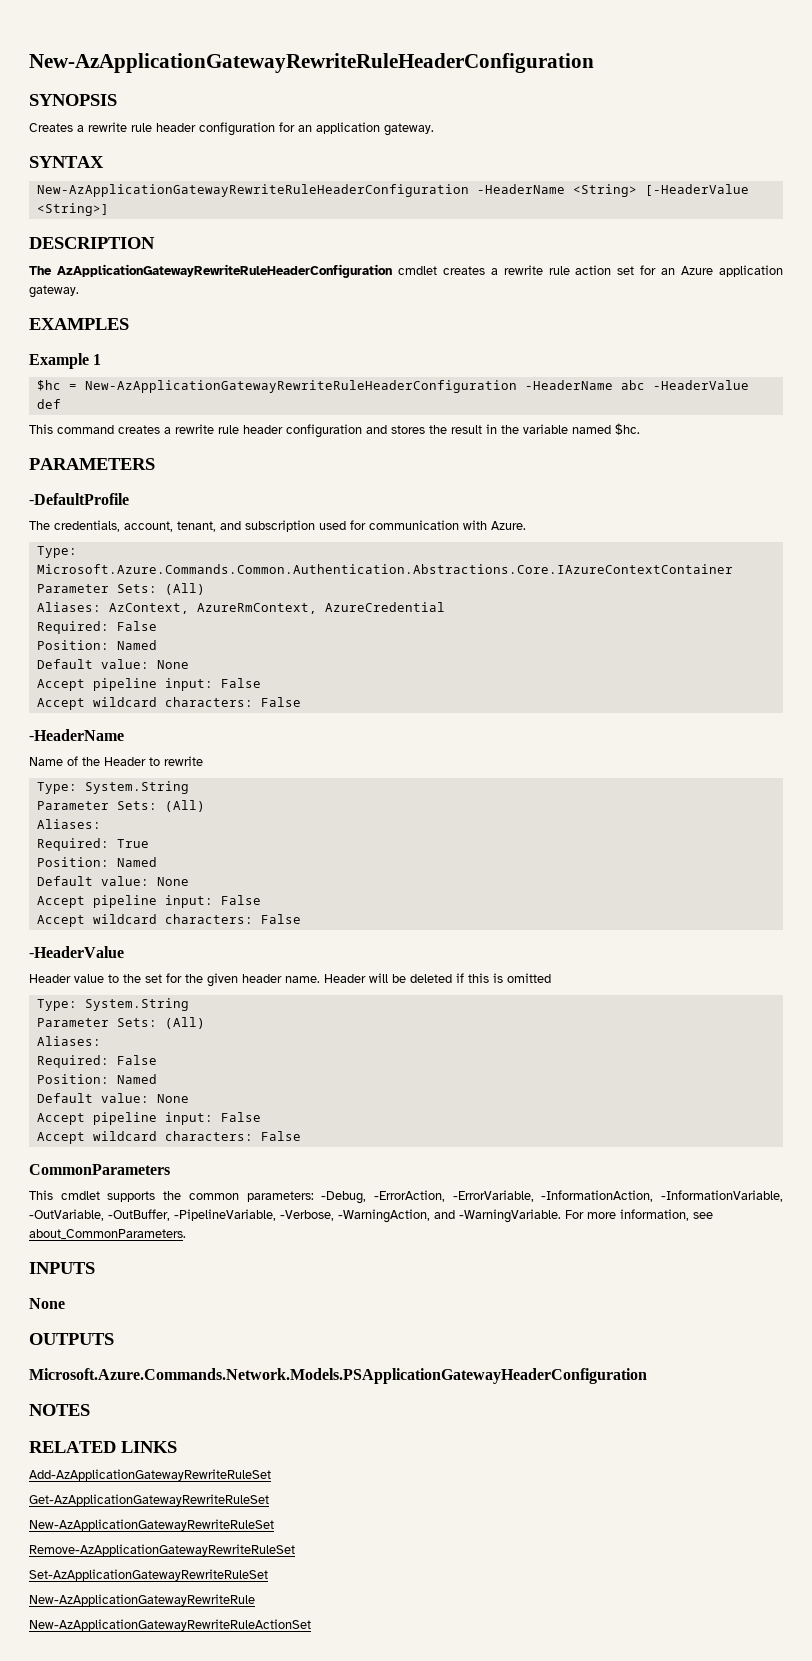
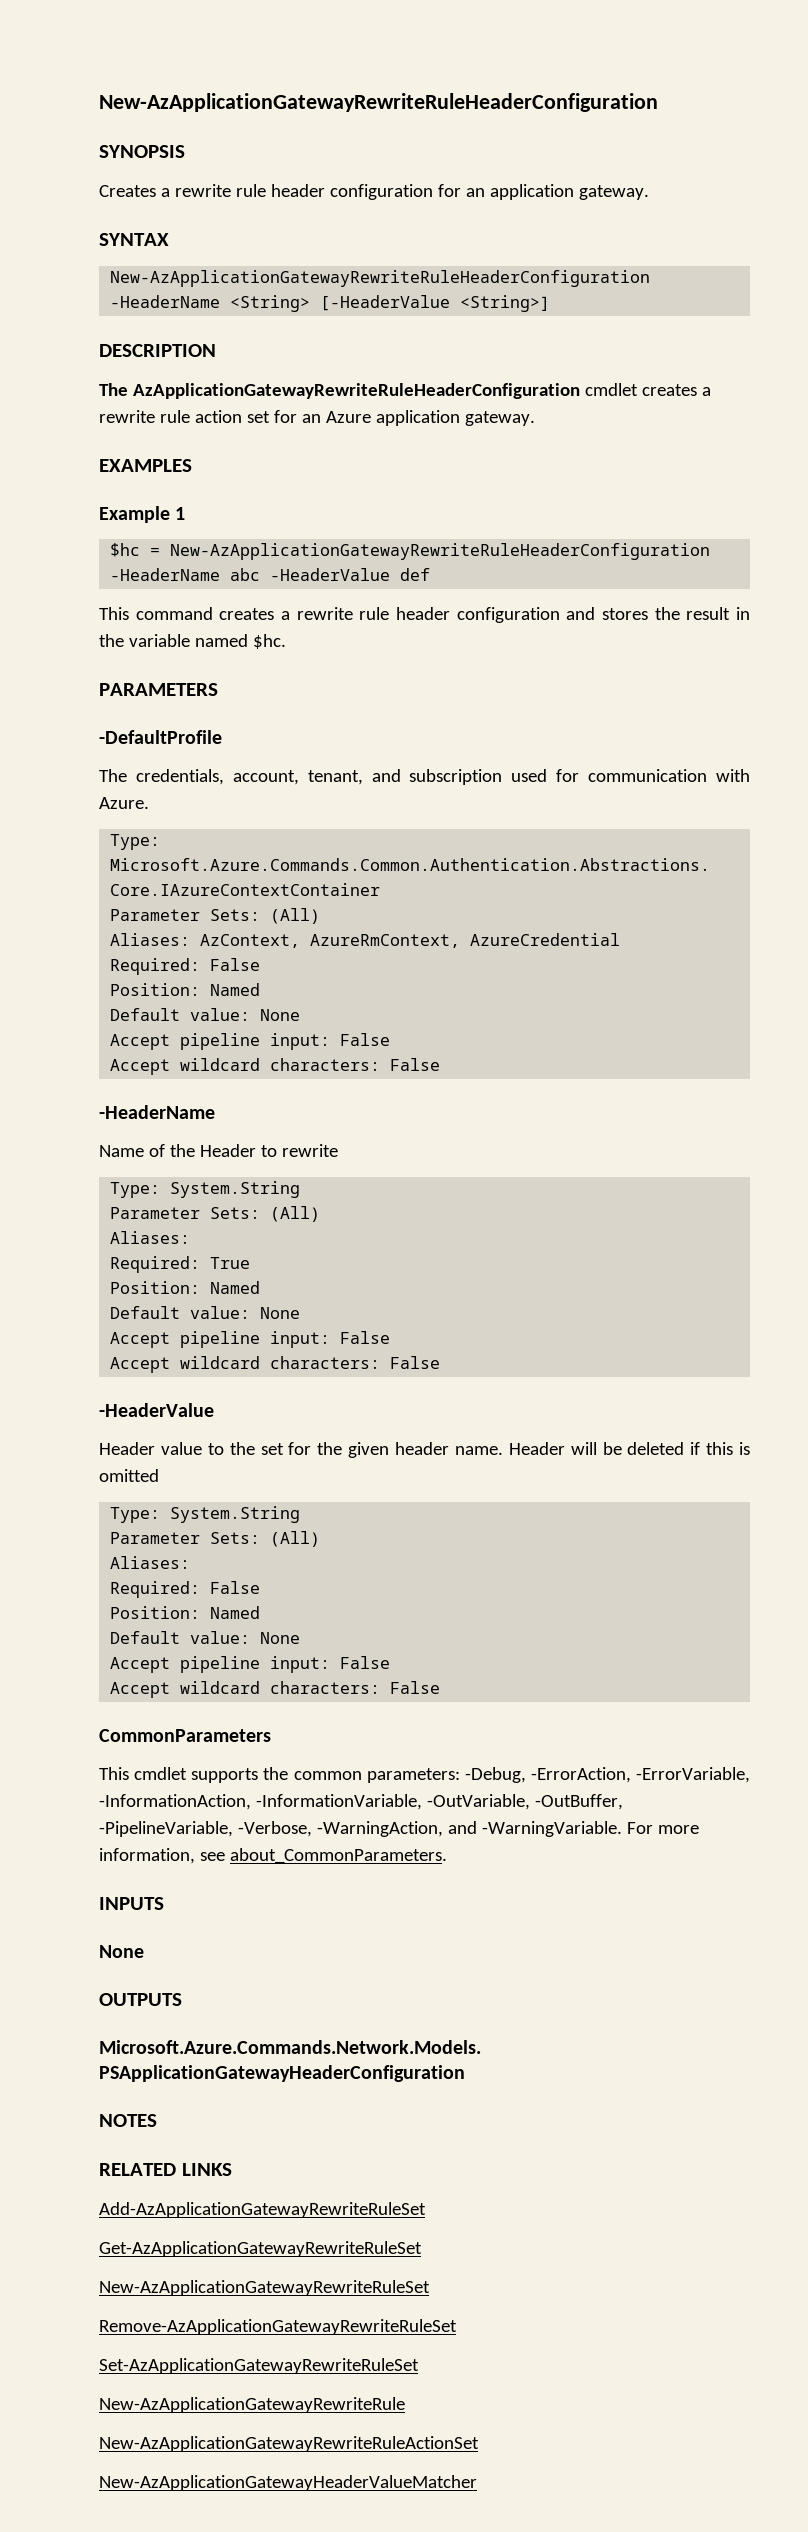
(311, 1625) none -> [99,2475,477,2491] // New-AzApplicationGatewayHeaderValueMatcher

